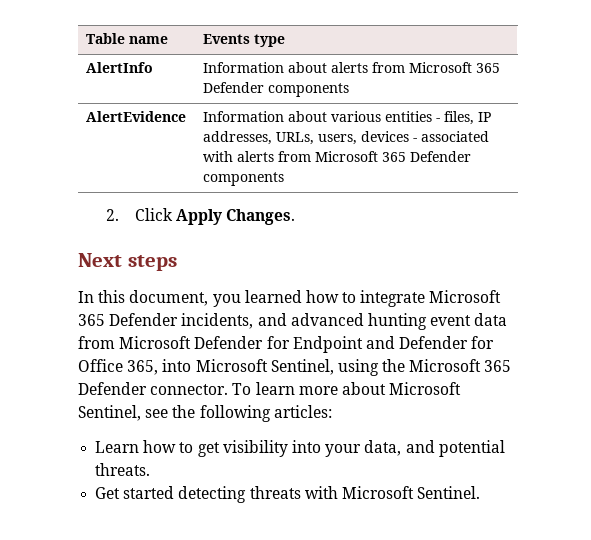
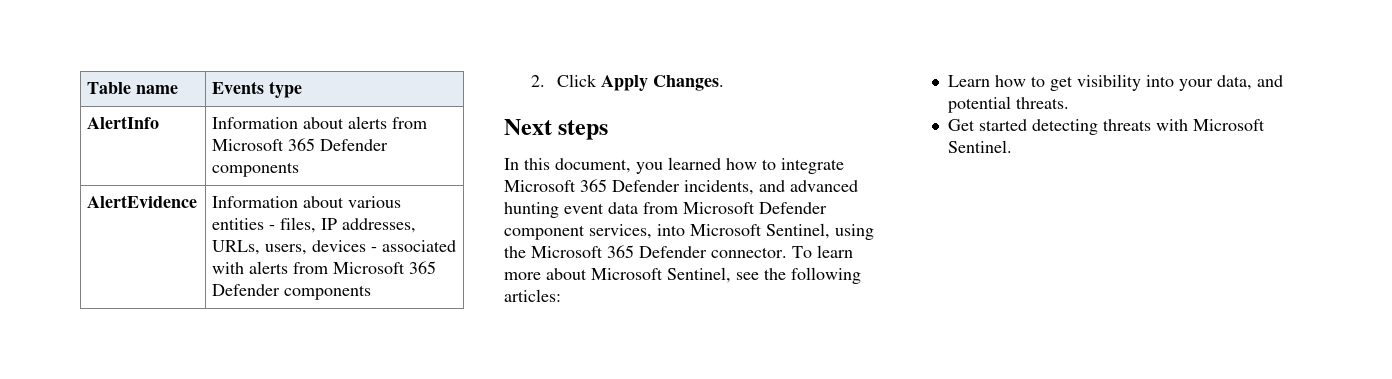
[266,336,495,353] [78,359,159,375] for Endpoint and Defender for Office 365, -> [504,224,652,240] component services,

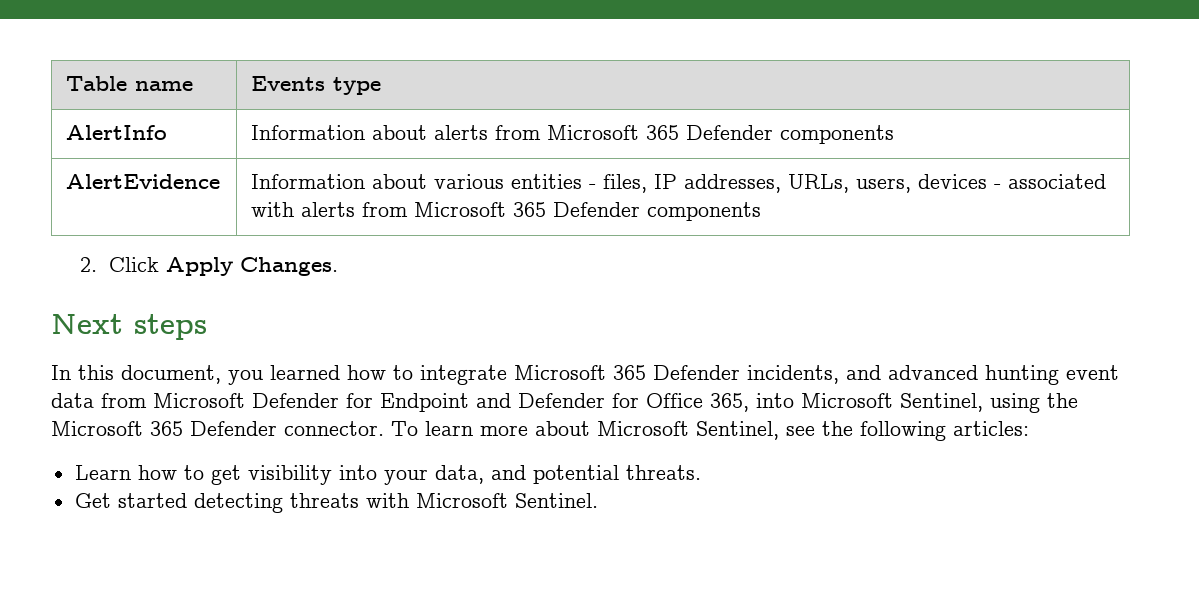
[504,224,652,240] component services, -> [346,393,749,412] for Endpoint and Defender for Office 365,

